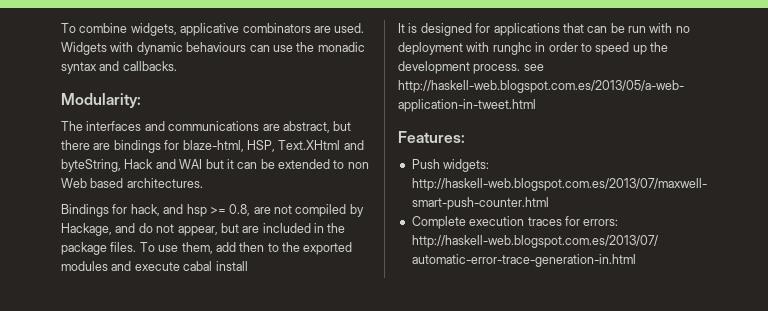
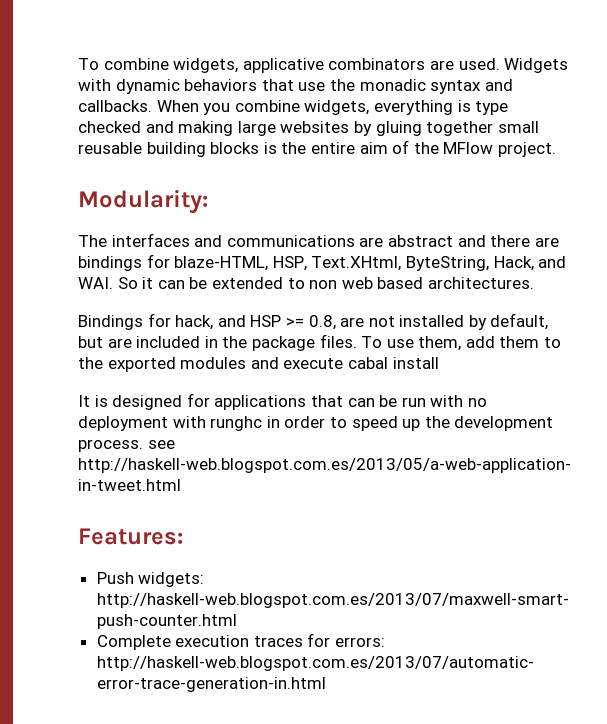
[186,42,270,52] behaviours can -> [184,79,294,91] behaviors that
(177, 66) none -> [156,100,509,115] [78,121,539,136] [78,140,556,157] When you combine widgets, everything is type checked and making large websites by gluing together small reusable building blocks is the entire aim of the MFlow project.
[282,121,352,133] abstract, but -> [387,235,486,247] abstract and
[182,140,364,152] [61,159,224,172] blaze-html, HSP, Text.XHtml and byteString, Hack and WAI but -> [174,256,567,271] [78,277,138,289] blaze-HTML, HSP, Text.XHtml, ByteString, Hack, and WAI. So
[61,178,87,188] Web -> [341,277,373,289] web
[186,204,207,217] hsp -> [250,315,282,327] HSP
[295,204,364,217] [61,223,218,236] compiled by Hackage, and do not appear, -> [399,313,549,330] installed by default,
[239,242,265,252] then -> [499,336,540,348] them

